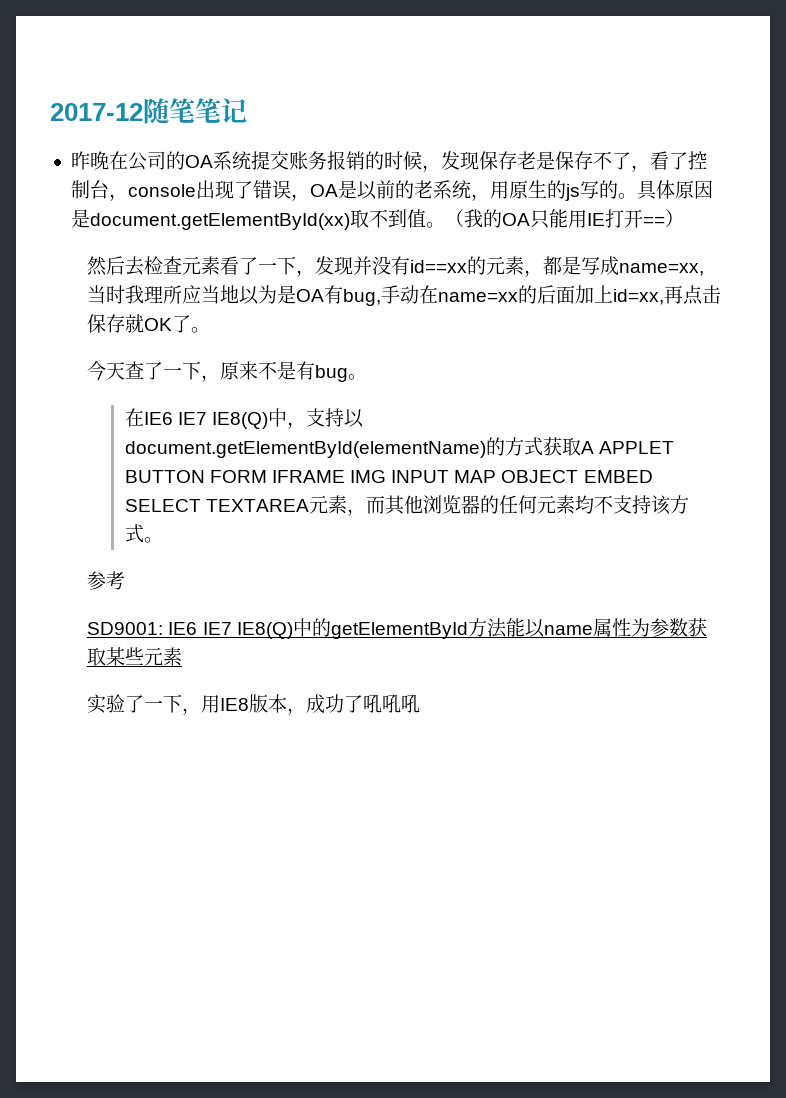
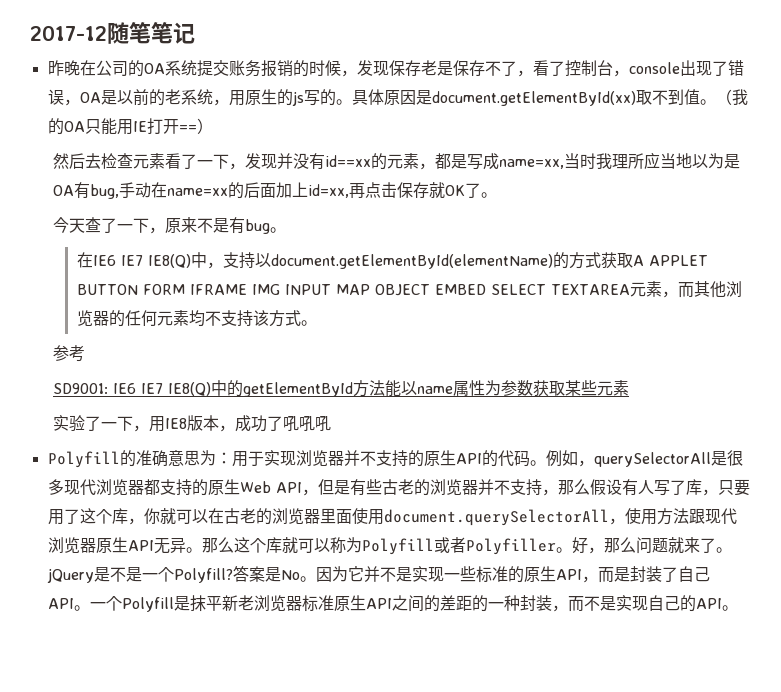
(421, 703) none -> [47,450,743,468] [47,479,750,496] [47,508,737,526] [47,537,732,555] [46,566,710,583] [47,595,738,612] // Polyfill的准确意思为：用于实现浏览器并不支持的原生API的代码。例如，querySelectorAll是很多现代浏览器都支持的原生Web API，但是有些古老的浏览器并不支持，那么假设有人写了库，只要用了这个库，你就可以在古老的浏览器里面使用document.querySelectorAll，使用方法跟现代浏览器原生API无异。那么这个库就可以称为Polyfill或者Polyfiller。好，那么问题就来了。jQuery是不是一个Polyfill?答案是No。因为它并不是实现一些标准的原生API，而是封装了自己API。一个Polyfill是抹平新老浏览器标准原生API之间的差距的一种封装，而不是实现自己的API。

